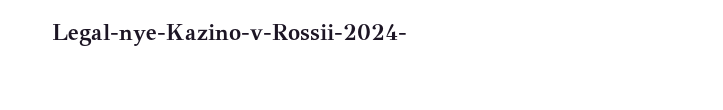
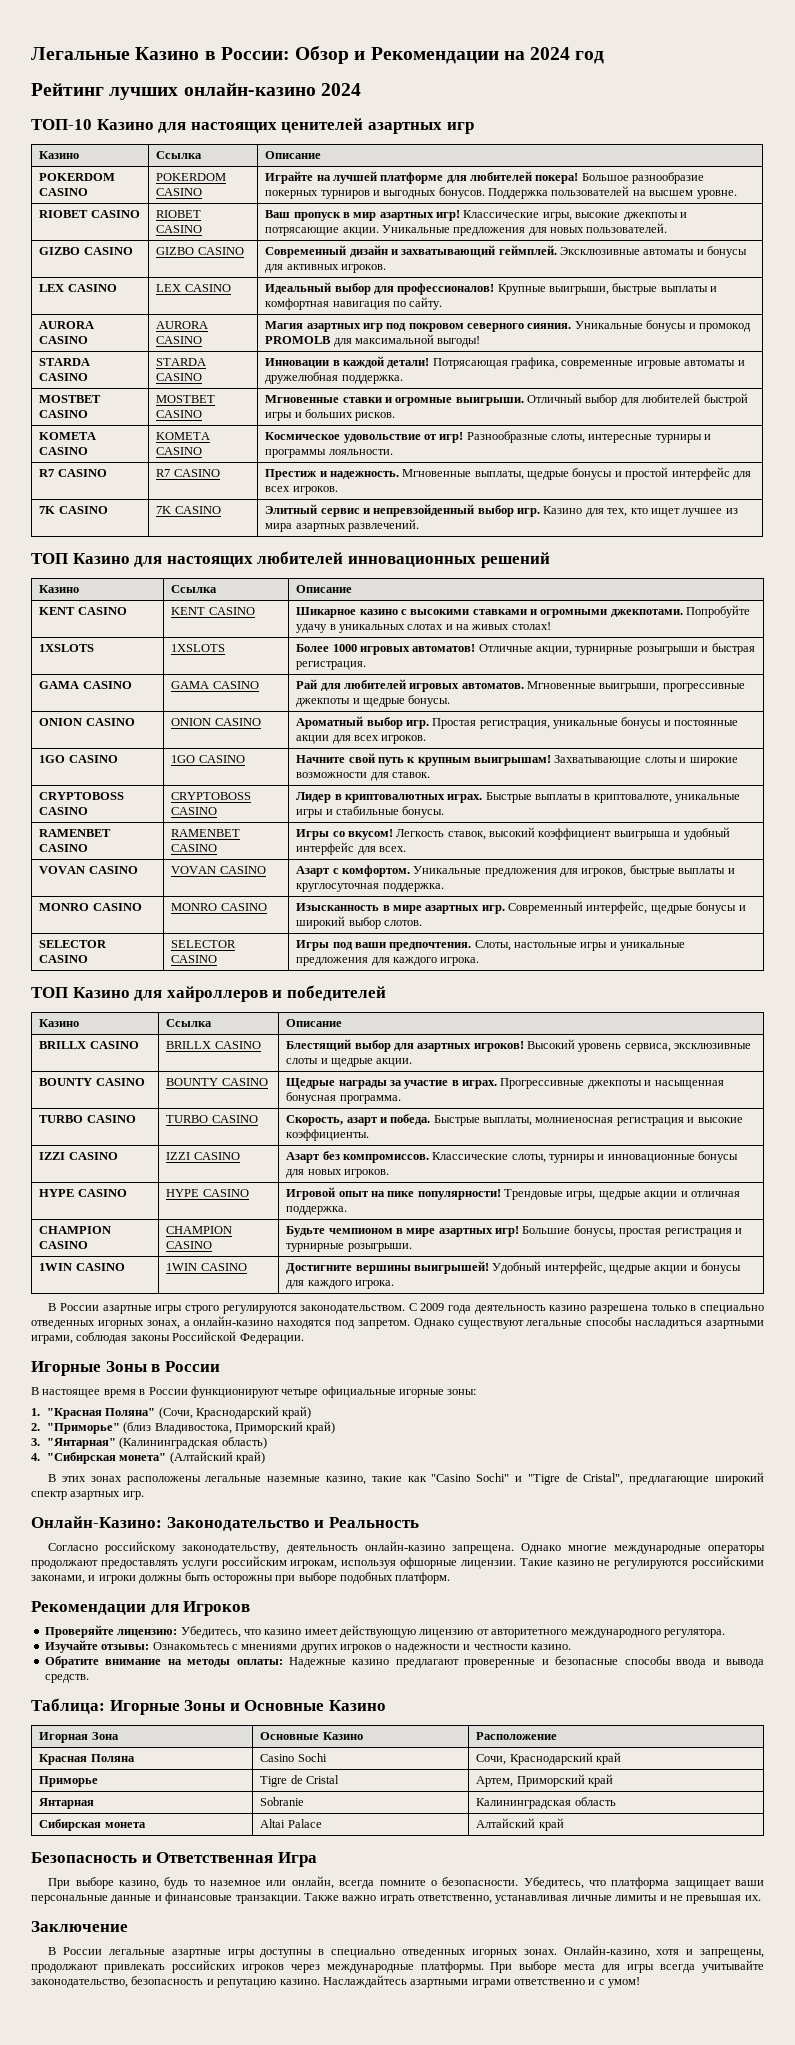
[52,24,407,46] Legal-nye-Kazino-v-Rossii-2024- -> [31,46,605,64] [31,83,361,100] [31,118,474,134] [39,151,80,159] [156,151,203,159] [265,151,322,159] [39,173,116,181] [39,188,89,196] [156,173,227,181] [156,188,203,196] [265,171,705,184] [265,186,737,199] [39,210,140,218] [156,210,202,218] [156,225,203,233] [265,210,687,221] [265,223,668,236] [39,247,133,255] [156,247,244,255] [265,245,748,258] [265,264,386,273] [39,284,117,292] [156,284,231,292] [265,282,718,295] [265,297,443,310] [39,321,95,329] [39,336,89,344] [156,321,209,329] [156,336,203,344] [265,320,751,332] [265,334,481,347] [39,358,91,366] [39,373,89,381] [156,358,207,366] [156,373,203,381] [265,356,745,369] [265,372,403,384] [39,395,102,403] [39,410,89,418] [156,395,216,403] [156,410,203,418] [265,393,748,406] [265,409,396,421] [39,432,97,440] [39,447,89,455] [156,432,211,440] [156,447,203,455] [265,431,712,443] [265,449,393,458] [39,469,107,477] [156,469,220,477] [265,467,751,480] [265,486,338,495] [39,506,108,514] [156,506,221,514] [265,504,738,517] [265,519,419,532] [31,551,550,568] [39,585,80,593] [171,585,218,593] [296,585,353,593] [39,607,127,615] [171,607,255,615] [296,605,751,618] [296,622,551,633] [39,644,95,652] [171,644,226,652] [296,643,755,655] [296,661,367,670] [39,681,132,689] [171,681,259,689] [296,679,745,692] [296,695,451,707] [39,718,135,726] [171,718,261,726] [296,716,739,729] [296,735,427,744] [39,755,118,763] [171,755,245,763] [296,753,738,766] [296,772,430,781] [39,792,125,800] [39,807,89,815] [171,792,252,800] [171,807,218,815] [296,792,741,803] [296,806,445,818] [39,829,112,837] [39,844,89,852] [171,829,241,837] [171,844,218,852] [296,827,730,840] [296,842,406,855] [39,866,138,874] [171,866,266,874] [296,865,735,877] [296,883,444,892] [39,903,142,911] [171,903,267,911] [296,901,746,914] [296,916,422,929] [39,940,108,948] [39,955,89,963] [171,940,237,948] [171,955,218,963] [296,940,686,951] [296,957,480,966] [31,985,386,1002] [39,1019,80,1027] [166,1019,213,1027] [286,1019,343,1027] [39,1041,139,1049] [166,1041,261,1049] [286,1039,752,1052] [286,1058,413,1067] [39,1078,145,1086] [166,1078,268,1086] [286,1078,724,1089] [286,1092,401,1104] [39,1115,136,1123] [166,1115,258,1123] [286,1114,743,1126] [286,1129,370,1141] [39,1152,118,1160] [166,1152,240,1160] [286,1151,739,1163] [286,1169,389,1178] [39,1189,127,1197] [166,1189,249,1197] [286,1187,740,1200] [286,1206,348,1215] [39,1226,112,1234] [39,1241,89,1249] [166,1226,233,1234] [166,1241,213,1249] [286,1225,742,1237] [286,1243,412,1252] [39,1263,125,1271] [166,1263,247,1271] [286,1261,742,1274] [286,1280,394,1289] [48,1303,764,1314] [31,1316,764,1329] [31,1331,304,1344] [31,1361,220,1376] [31,1386,477,1398] [31,1406,312,1419] [31,1421,336,1434] [31,1437,267,1449] [31,1451,265,1464] [48,1472,764,1485] [31,1491,144,1500] [31,1516,419,1531] [48,1541,765,1554] [31,1556,764,1569] [31,1572,451,1584] [31,1601,251,1616] [44,1625,725,1638] [44,1640,571,1653] [44,1656,764,1668] [44,1674,89,1683] [31,1698,386,1715] [39,1732,119,1743] [260,1732,363,1740] [476,1732,558,1740] [39,1754,135,1765] [260,1753,327,1762] [476,1752,621,1765] [39,1776,99,1787] [260,1775,339,1787] [476,1774,613,1787] [39,1798,95,1809] [260,1797,305,1806] [476,1797,616,1809] [39,1819,146,1831] [260,1819,322,1828] [476,1818,564,1831] [31,1852,317,1867] [48,1876,765,1889] [31,1892,761,1904] [31,1921,128,1932] [48,1945,764,1958] [31,1960,764,1973] [31,1975,641,1988] Легальные Казино в России: Обзор и Рекомендации на 2024 год // Рейтинг лучших онлайн-казино 2024 // ТОП-10 Казино для настоящих ценителей азартных игр // Казино | Ссылка | Описание // POKERDOM CASINO | POKERDOM CASINO | Играйте на лучшей платформе для любителей покера! Большое разнообразие покерных турниров и выгодных бонусов. Поддержка пользователей на высшем уровне. // RIOBET CASINO | RIOBET CASINO | Ваш пропуск в мир азартных игр! Классические игры, высокие джекпоты и потрясающие акции. Уникальные предложения для новых пользователей. // GIZBO CASINO | GIZBO CASINO | Современный дизайн и захватывающий геймплей. Эксклюзивные автоматы и бонусы для активных игроков. // LEX CASINO | LEX CASINO | Идеальный выбор для профессионалов! Крупные выигрыши, быстрые выплаты и комфортная навигация по сайту. // AURORA CASINO | AURORA CASINO | Магия азартных игр под покровом северного сияния. Уникальные бонусы и промокод PROMOLB для максимальной выгоды! // STARDA CASINO | STARDA CASINO | Инновации в каждой детали! Потрясающая графика, современные игровые автоматы и дружелюбная поддержка. // MOSTBET CASINO | MOSTBET CASINO | Мгновенные ставки и огромные выигрыши. Отличный выбор для любителей быстрой игры и больших рисков. // KOMETA CASINO | KOMETA CASINO | Космическое удовольствие от игр! Разнообразные слоты, интересные турниры и программы лояльности. // R7 CASINO | R7 CASINO | Престиж и надежность. Мгновенные выплаты, щедрые бонусы и простой интерфейс для всех игроков. // 7K CASINO | 7K CASINO | Элитный сервис и непревзойденный выбор игр. Казино для тех, кто ищет лучшее из мира азартных развлечений. // ТОП Казино для настоящих любителей инновационных решений // Казино | Ссылка | Описание // KENT CASINO | KENT CASINO | Шикарное казино с высокими ставками и огромными джекпотами. Попробуйте удачу в уникальных слотах и на живых столах! // 1XSLOTS | 1XSLOTS | Более 1000 игровых автоматов! Отличные акции, турнирные розыгрыши и быстрая регистрация. // GAMA CASINO | GAMA CASINO | Рай для любителей игровых автоматов. Мгновенные выигрыши, прогрессивные джекпоты и щедрые бонусы. // ONION CASINO | ONION CASINO | Ароматный выбор игр. Простая регистрация, уникальные бонусы и постоянные акции для всех игроков. // 1GO CASINO | 1GO CASINO | Начните свой путь к крупным выигрышам! Захватывающие слоты и широкие возможности для ставок. // CRYPTOBOSS CASINO | CRYPTOBOSS CASINO | Лидер в криптовалютных играх. Быстрые выплаты в криптовалюте, уникальные игры и стабильные бонусы. // RAMENBET CASINO | RAMENBET CASINO | Игры со вкусом! Легкость ставок, высокий коэффициент выигрыша и удобный интерфейс для всех. // VOVAN CASINO | VOVAN CASINO | Азарт с комфортом. Уникальные предложения для игроков, быстрые выплаты и круглосуточная поддержка. // MONRO CASINO | MONRO CASINO | Изысканность в мире азартных игр. Современный интерфейс, щедрые бонусы и широкий выбор слотов. // SELECTOR CASINO | SELECTOR CASINO | Игры под ваши предпочтения. Слоты, настольные игры и уникальные предложения для каждого игрока. // ТОП Казино для хайроллеров и победителей // Казино | Ссылка | Описание // BRILLX CASINO | BRILLX CASINO | Блестящий выбор для азартных игроков! Высокий уровень сервиса, эксклюзивные слоты и щедрые акции. // BOUNTY CASINO | BOUNTY CASINO | Щедрые награды за участие в играх. Прогрессивные джекпоты и насыщенная бонусная программа. // TURBO CASINO | TURBO CASINO | Скорость, азарт и победа. Быстрые выплаты, молниеносная регистрация и высокие коэффициенты. // IZZI CASINO | IZZI CASINO | Азарт без компромиссов. Классические слоты, турниры и инновационные бонусы для новых игроков. // HYPE CASINO | HYPE CASINO | Игровой опыт на пике популярности! Трендовые игры, щедрые акции и отличная поддержка. // CHAMPION CASINO | CHAMPION CASINO | Будьте чемпионом в мире азартных игр! Большие бонусы, простая регистрация и турнирные розыгрыши. // 1WIN CASINO | 1WIN CASINO | Достигните вершины выигрышей! Удобный интерфейс, щедрые акции и бонусы для каждого игрока. // В России азартные игры строго регулируются законодательством. С 2009 года деятельность казино разрешена только в специально отведенных игорных зонах, а онлайн-казино находятся под запретом. Однако существуют легальные способы насладиться азартными играми, соблюдая законы Российской Федерации. // Игорные Зоны в России // В настоящее время в России функционируют четыре официальные игорные зоны: // 1. "Красная Поляна" (Сочи, Краснодарский край) // 2. "Приморье" (близ Владивостока, Приморский край) // 3. "Янтарная" (Калининградская область) // 4. "Сибирская монета" (Алтайский край) // В этих зонах расположены легальные наземные казино, такие как "Casino Sochi" и "Tigre de Cristal", предлагающие широкий спектр азартных игр. // Онлайн-Казино: Законодательство и Реальность // Согласно российскому законодательству, деятельность онлайн-казино запрещена. Однако многие международные операторы продолжают предоставлять услуги российским игрокам, используя офшорные лицензии. Такие казино не регулируются российскими законами, и игроки должны быть осторожны при выборе подобных платформ. // Рекомендации для Игроков // Проверяйте лицензию: Убедитесь, что казино имеет действующую лицензию от авторитетного международного регулятора. // Изучайте отзывы: Ознакомьтесь с мнениями других игроков о надежности и честности казино. // Обратите внимание на методы оплаты: Надежные казино предлагают проверенные и безопасные способы ввода и вывода средств. // Таблица: Игорные Зоны и Основные Казино // Игорная Зона | Основные Казино | Расположение // Красная Поляна | Casino Sochi | Сочи, Краснодарский край // Приморье | Tigre de Cristal | Артем, Приморский край // Янтарная | Sobranie | Калининградская область // Сибирская монета | Altai Palace | Алтайский край // Безопасность и Ответственная Игра // При выборе казино, будь то наземное или онлайн, всегда помните о безопасности. Убедитесь, что платформа защищает ваши персональные данные и финансовые транзакции. Также важно играть ответственно, устанавливая личные лимиты и не превышая их. // Заключение // В России легальные азартные игры доступны в специально отведенных игорных зонах. Онлайн-казино, хотя и запрещены, продолжают привлекать российских игроков через международные платформы. При выборе места для игры всегда учитывайте законодательство, безопасность и репутацию казино. Наслаждайтесь азартными играми ответственно и с умом!

